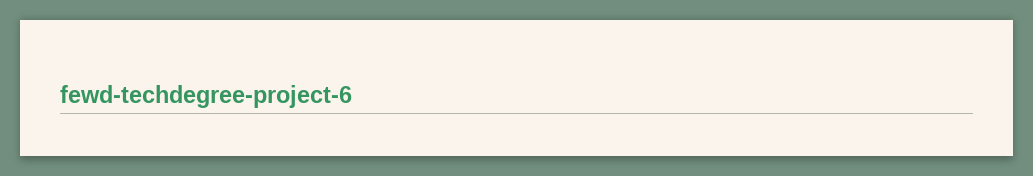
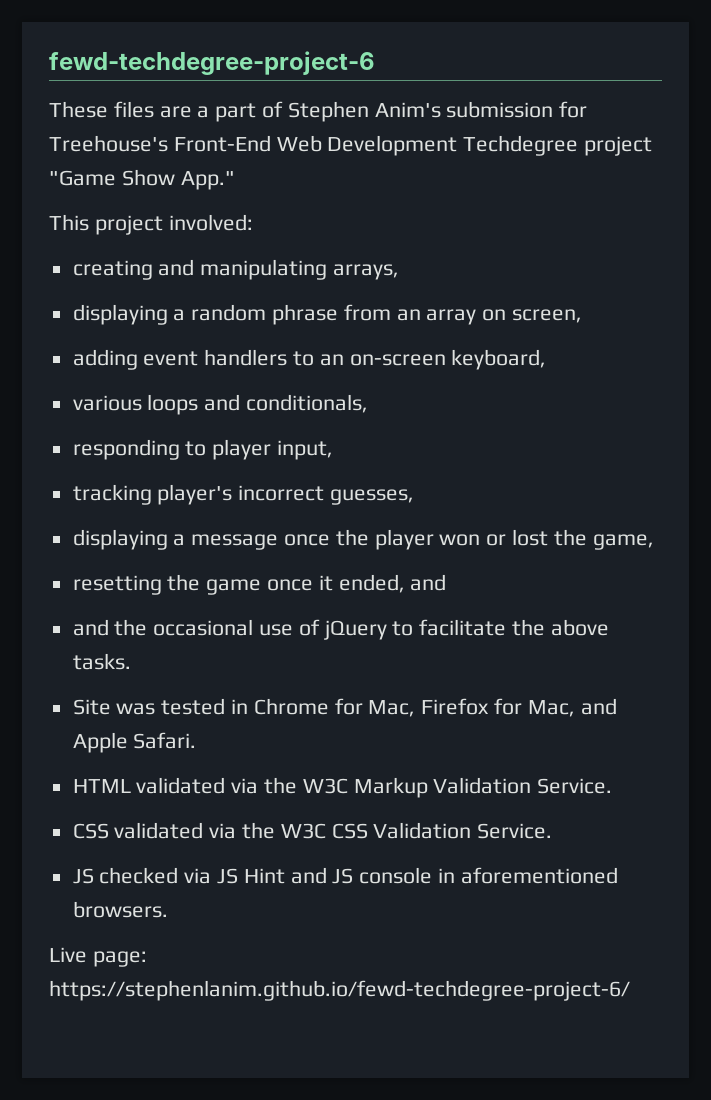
(352, 96) none -> [49,101,588,122] [49,135,653,156] [49,169,235,190] [49,214,253,235] [72,259,400,280] [72,304,583,325] [72,349,547,370] [72,394,369,415] [72,439,334,460] [72,484,415,505] [72,529,654,550] [72,574,447,595] [72,619,609,640] [72,653,131,670] [72,698,617,717] [72,732,197,753] [72,777,613,798] [72,822,553,839] [72,867,618,884] [72,901,168,918] [49,947,147,967] [49,980,630,1001] // These files are a part of Stephen Anim's submission for Treehouse's Front-End Web Development Techdegree project "Game Show App." // This project involved: // creating and manipulating arrays, // displaying a random phrase from an array on screen, // adding event handlers to an on-screen keyboard, // various loops and conditionals, // responding to player input, // tracking player's incorrect guesses, // displaying a message once the player won or lost the game, // resetting the game once it ended, and // and the occasional use of jQuery to facilitate the above tasks. // Site was tested in Chrome for Mac, Firefox for Mac, and Apple Safari. // HTML validated via the W3C Markup Validation Service. // CSS validated via the W3C CSS Validation Service. // JS checked via JS Hint and JS console in aforementioned browsers. // Live page: https://stephenlanim.github.io/fewd-techdegree-project-6/

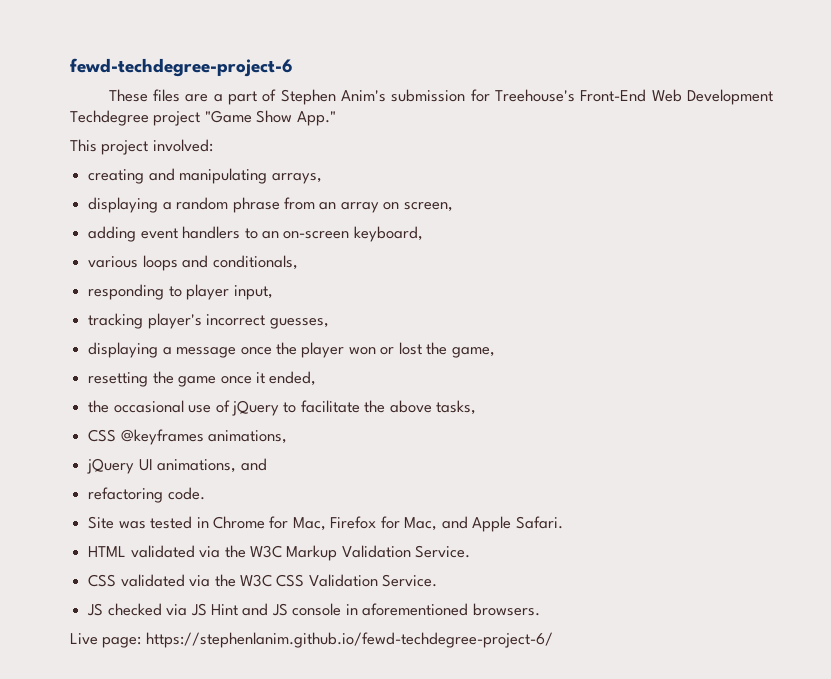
[410,574,447,591] [72,619,109,636] and // and -> (317, 378) //
[72,653,131,670] tasks. -> [436,400,477,415] [88,429,288,445] [87,458,267,474] [88,487,205,503] tasks, // CSS @keyframes animations, // jQuery UI animations, and // refactoring code.

